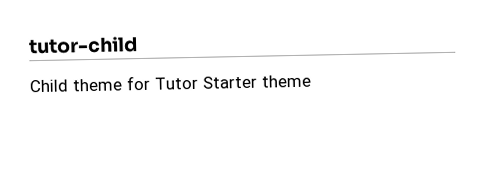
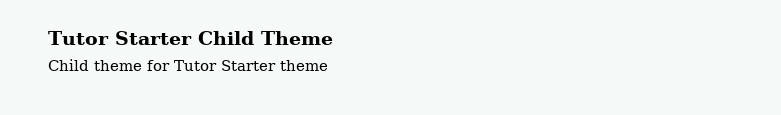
[28,36,138,55] tutor-child -> [48,31,333,45] Tutor Starter Child Theme

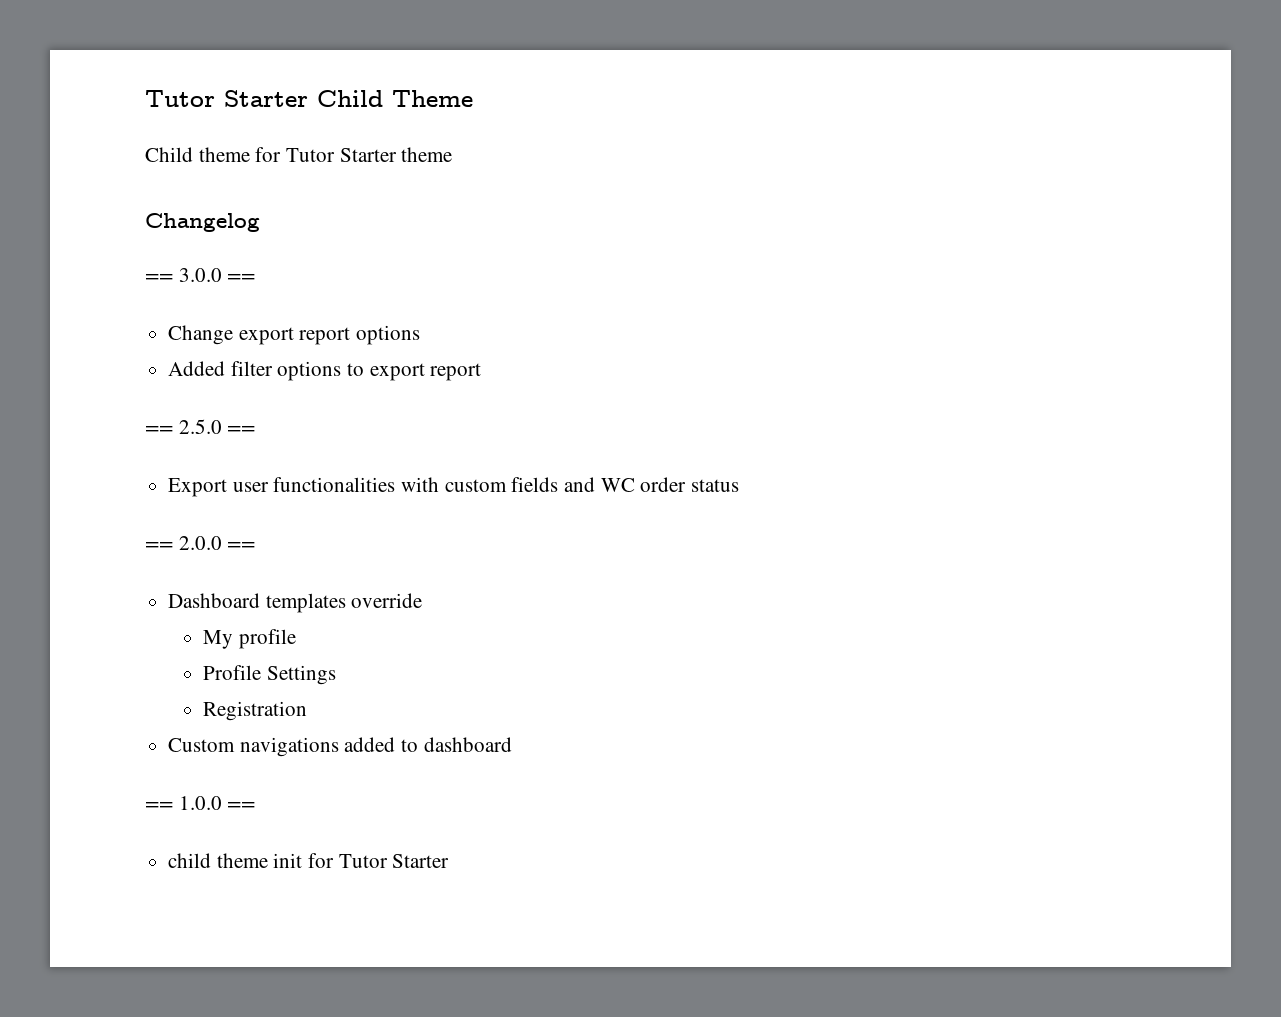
(328, 65) none -> [145,213,260,232] [145,268,256,282] [168,325,421,345] [168,361,482,381] [145,419,256,434] [168,477,740,497] [145,536,256,550] [168,593,423,613] [202,629,296,649] [202,665,336,685] [202,701,307,721] [168,737,512,757] [145,796,256,810] [168,853,450,868] // Changelog // == 3.0.0 == // Change export report options // Added filter options to export report // == 2.5.0 == // Export user functionalities with custom fields and WC order status // == 2.0.0 == // Dashboard templates override // My profile // Profile Settings // Registration // Custom navigations added to dashboard // == 1.0.0 == // child theme init for Tutor Starter

